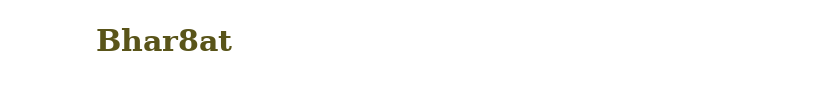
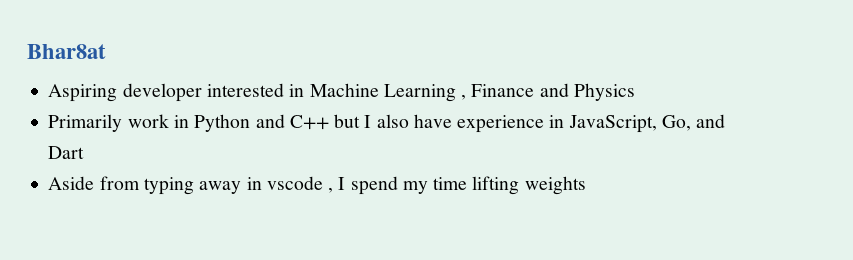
(232, 39) none -> [48,83,635,102] [48,114,726,133] [48,146,85,159] [48,176,586,195] // Aspiring developer interested in Machine Learning , Finance and Physics // Primarily work in Python and C++ but I also have experience in JavaScript, Go, and Dart // Aside from typing away in vscode , I spend my time lifting weights

